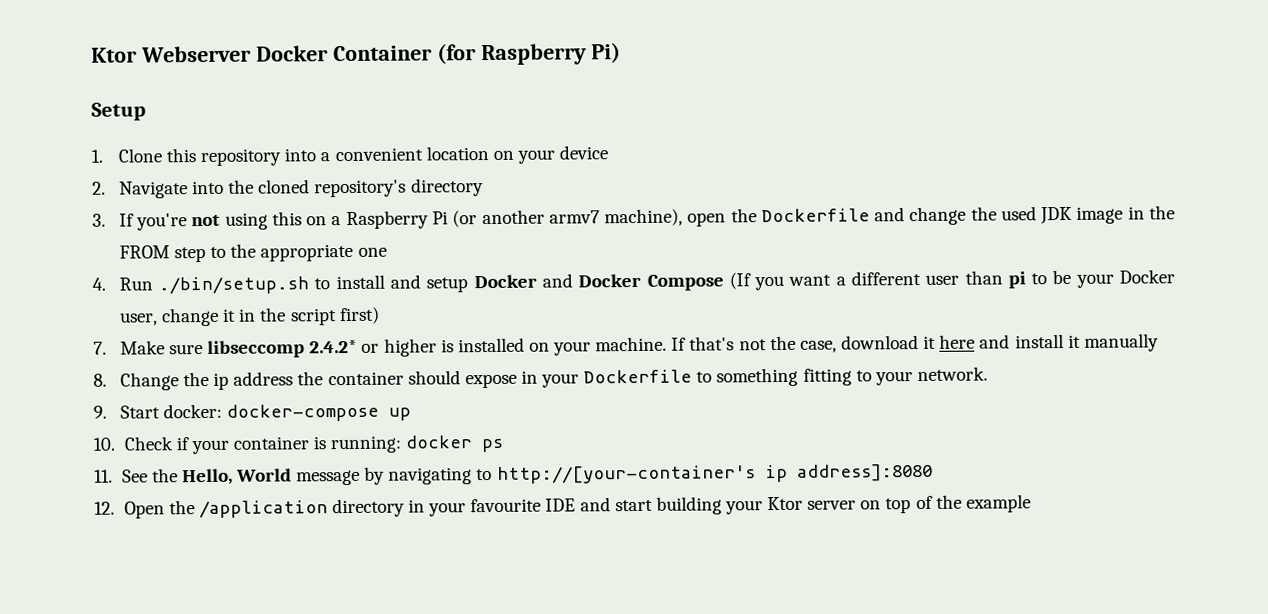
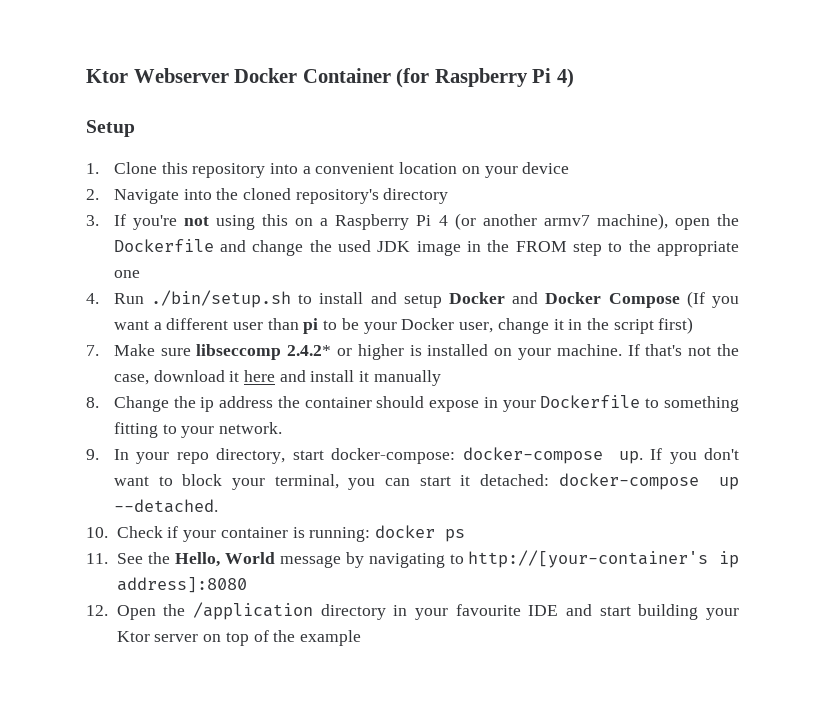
[590,42,621,64] Pi) -> [532,68,574,88] Pi 4)
(449, 218) none -> [438,215,448,226] 4
[119,403,223,419] Start docker: -> [113,447,740,464] [113,474,549,490] In your repo directory, start docker-compose: docker-compose up. If you don't want to block your terminal, you can start it detached:
(412, 414) none -> [113,499,218,513] --detached.

